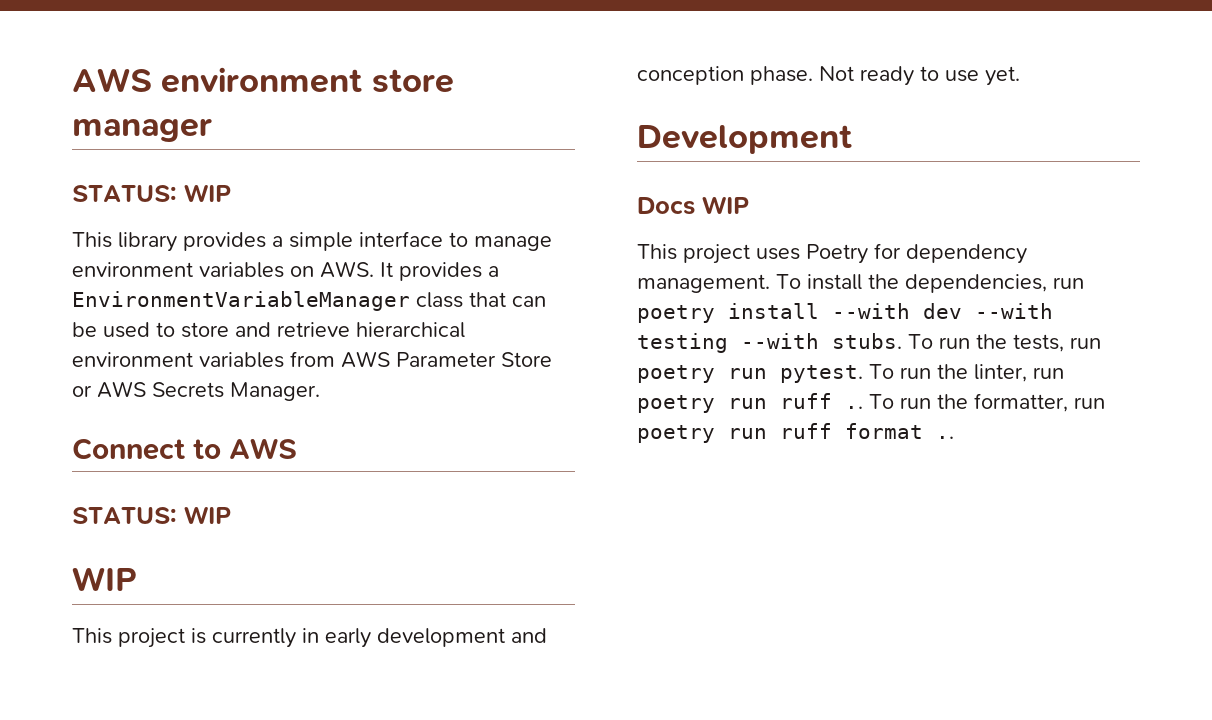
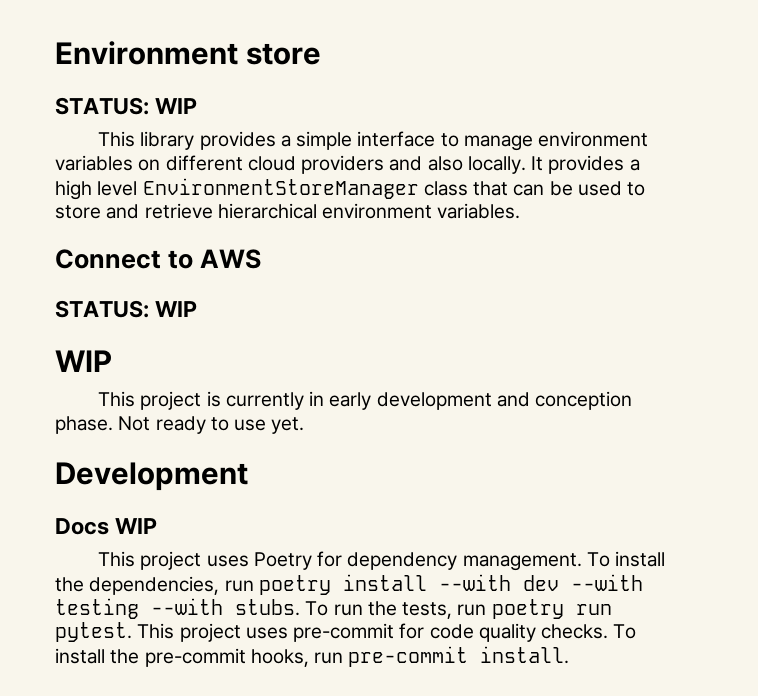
[72,67,454,93] [72,118,212,142] AWS environment store manager -> [55,41,322,65] Environment store
[320,261,499,281] [72,291,410,311] AWS. It provides a EnvironmentVariableManager -> [165,155,640,174] [55,178,419,200] different cloud providers and also locally. It provides a high level EnvironmentStoreManager
[199,351,552,368] [72,381,320,401] variables from AWS Parameter Store or AWS Secrets Manager. -> [437,203,521,219] variables.
[869,364,1064,382] [637,393,1105,413] [637,423,954,443] To run the linter, run poetry run ruff .. To run the formatter, run poetry run ruff format .. -> [137,623,637,642] [55,646,570,667] This project uses pre-commit for code quality checks. To install the pre-commit hooks, run pre-commit install.

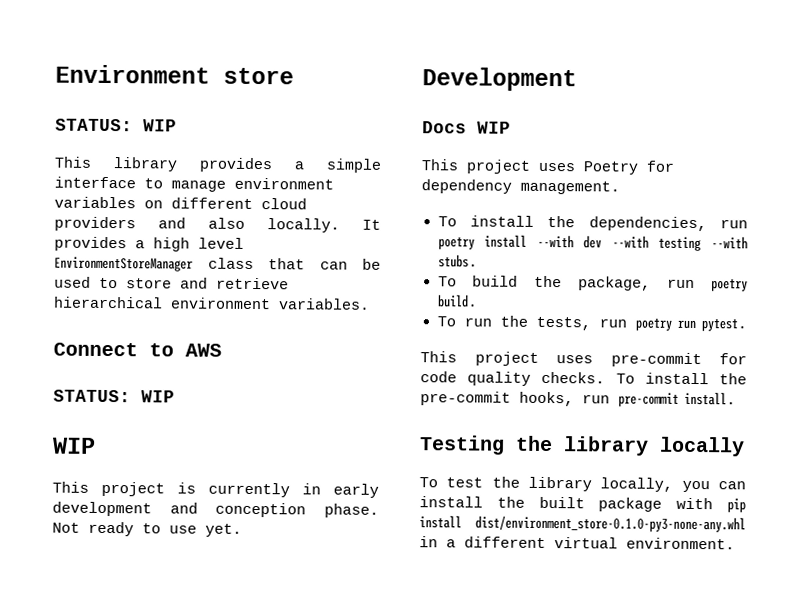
(582, 562) none -> (620, 187) //
(300, 607) none -> [437,275,748,292] [436,294,478,308] // To build the package, run poetry build. //
(132, 632) none -> (747, 325) //
(570, 655) none -> [419,435,745,457] [419,476,746,493] [419,496,746,513] [419,515,746,533] [419,536,735,550] // Testing the library locally // To test the library locally, you can install the built package with pip install dist/environment_store-0.1.0-py3-none-any.whl in a different virtual environment.

